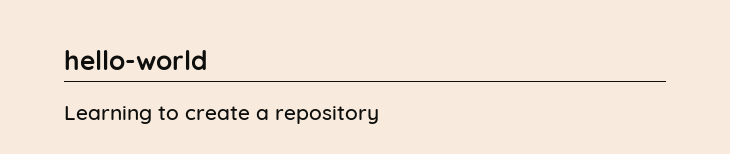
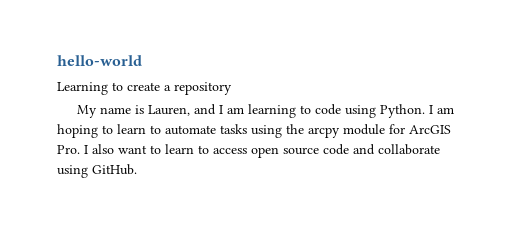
(379, 115) none -> [76,104,454,118] [57,124,451,138] [57,144,440,158] [57,164,137,178] // My name is Lauren, and I am learning to code using Python. I am hoping to learn to automate tasks using the arcpy module for ArcGIS Pro. I also want to learn to access open source code and collaborate using GitHub.

